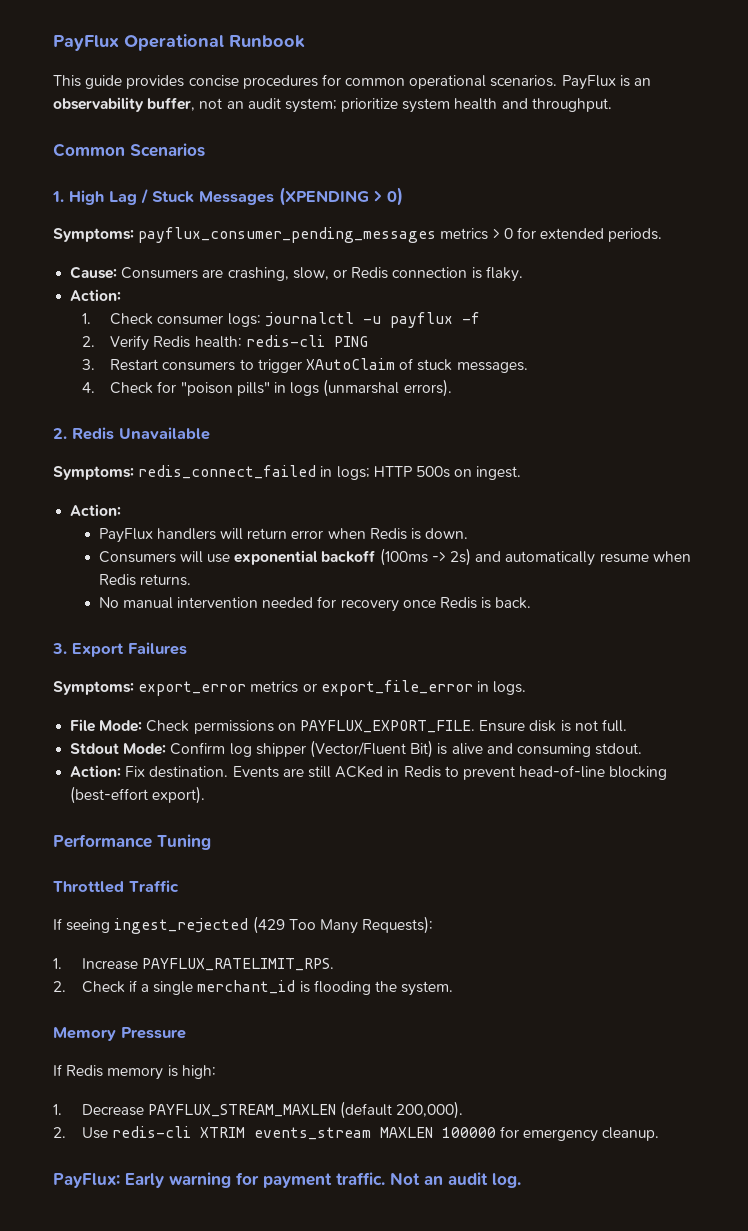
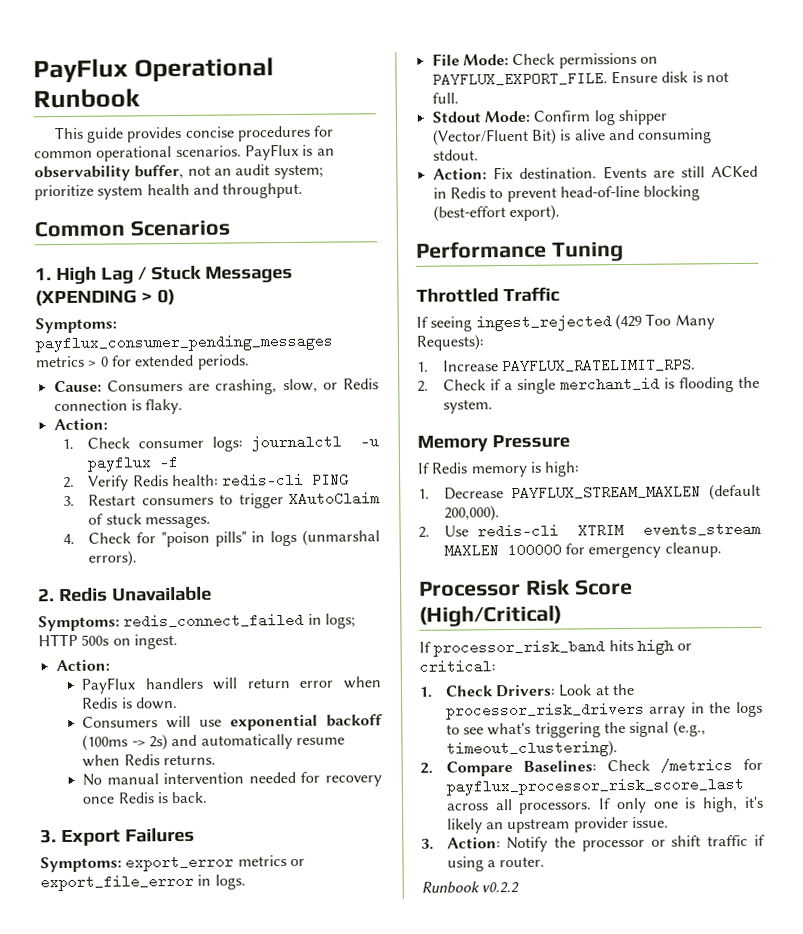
[53,1172,521,1188] PayFlux: Early warning for payment traffic. Not an audit log. -> [419,578,633,597] [419,604,562,627] [419,639,693,657] [419,659,496,674] [419,683,635,698] [445,701,763,720] [445,720,706,738] [445,740,618,758] [420,758,763,777] [445,776,744,796] [445,796,764,814] [446,816,669,834] [421,834,765,853] [446,856,546,872] [421,881,520,894] Processor Risk Score (High/Critical) // If processor_risk_band hits high or critical: // 1. Check Drivers: Look at the processor_risk_drivers array in the logs to see what's triggering the signal (e.g., timeout_clustering). // 2. Compare Baselines: Check /metrics for payflux_processor_risk_score_last across all processors. If only one is high, it's likely an upstream provider issue. // 3. Action: Notify the processor or shift traffic if using a router. // Runbook v0.2.2

